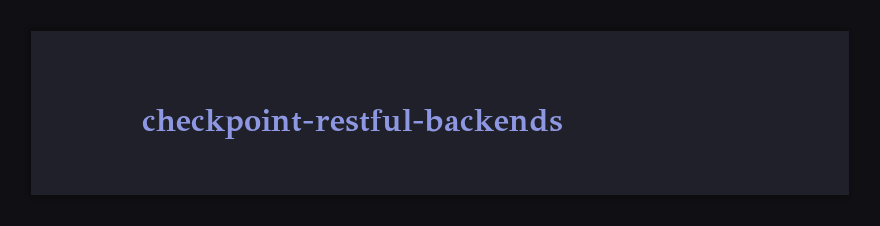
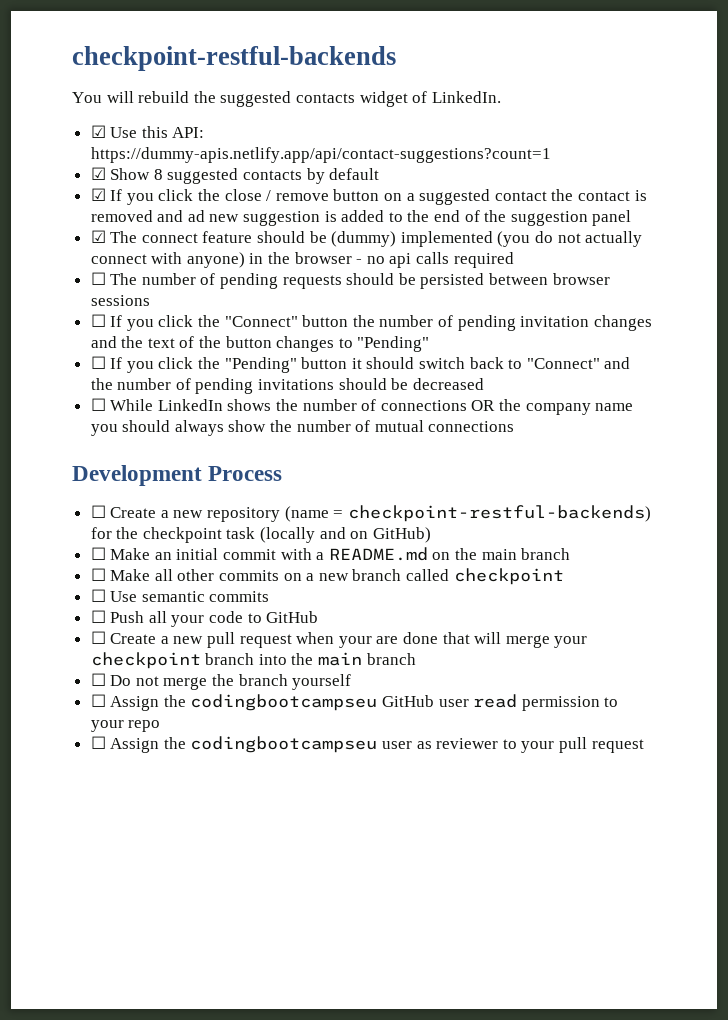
(563, 124) none -> [72,91,501,107] [90,125,205,138] [90,147,551,163] [90,167,380,184] [90,188,647,205] [90,210,632,226] [90,230,643,247] [90,252,514,268] [90,272,610,289] [90,295,150,306] [90,314,652,331] [90,336,430,352] [90,356,631,373] [90,378,484,394] [90,398,634,415] [90,420,515,436] [72,465,283,486] [90,505,651,522] [90,527,431,543] [90,547,571,561] [90,568,564,585] [90,589,270,602] [90,610,319,627] [90,631,588,648] [90,652,416,669] [90,673,352,690] [90,694,619,711] [90,720,161,732] [90,736,644,753] // You will rebuild the suggested contacts widget of LinkedIn. // ☑ Use this API: https://dummy-apis.netlify.app/api/contact-suggestions?count=1 // ☑ Show 8 suggested contacts by default // ☑ If you click the close / remove button on a suggested contact the contact is removed and ad new suggestion is added to the end of the suggestion panel // ☑ The connect feature should be (dummy) implemented (you do not actually connect with anyone) in the browser - no api calls required // ☐ The number of pending requests should be persisted between browser sessions // ☐ If you click the "Connect" button the number of pending invitation changes and the text of the button changes to "Pending" // ☐ If you click the "Pending" button it should switch back to "Connect" and the number of pending invitations should be decreased // ☐ While LinkedIn shows the number of connections OR the company name you should always show the number of mutual connections // Development Process // ☐ Create a new repository (name = checkpoint-restful-backends) for the checkpoint task (locally and on GitHub) // ☐ Make an initial commit with a README.md on the main branch // ☐ Make all other commits on a new branch called checkpoint // ☐ Use semantic commits // ☐ Push all your code to GitHub // ☐ Create a new pull request when your are done that will merge your checkpoint branch into the main branch // ☐ Do not merge the branch yourself // ☐ Assign the codingbootcampseu GitHub user read permission to your repo // ☐ Assign the codingbootcampseu user as reviewer to your pull request

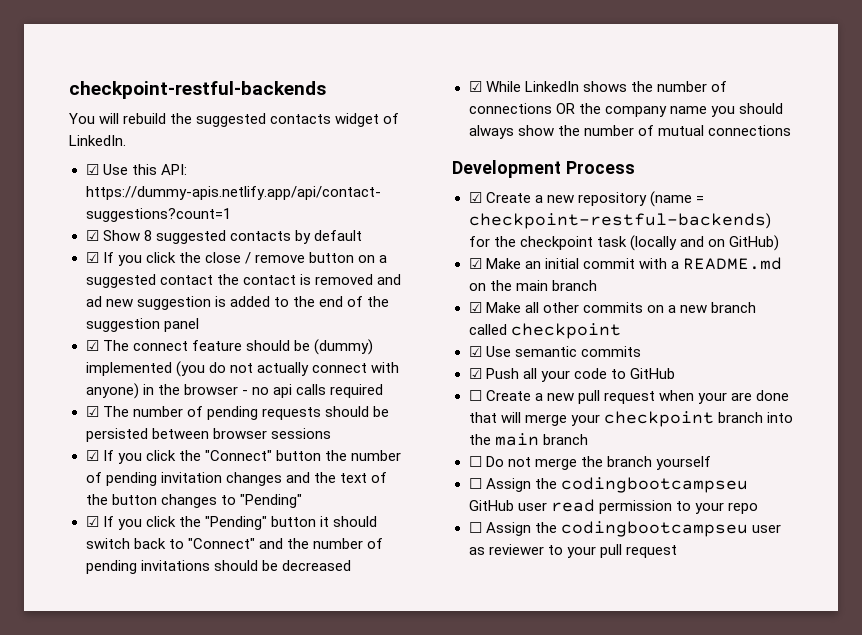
[90,272,106,285] ☐ -> [85,406,99,417] ☑
[90,314,106,327] ☐ -> [85,450,99,461] ☑
[90,356,106,369] ☐ -> [85,516,99,527] ☑
[90,398,106,411] ☐ -> [468,81,482,92] ☑
[90,505,106,518] ☐ -> [468,192,482,203] ☑
[90,547,106,560] ☐ -> [468,258,482,269] ☑
[90,568,106,581] ☐ -> [468,302,482,313] ☑
[90,589,106,602] ☐ -> [468,346,482,357] ☑
[90,610,106,623] ☐ -> [468,368,482,379] ☑

